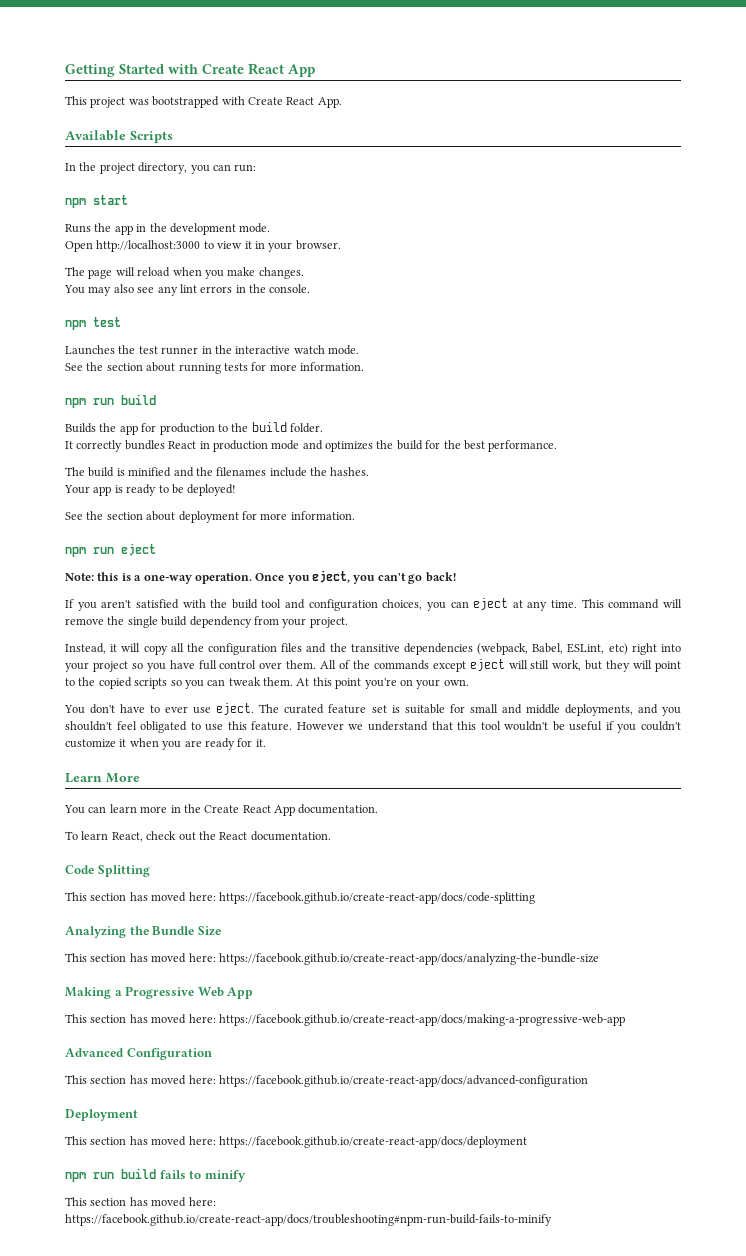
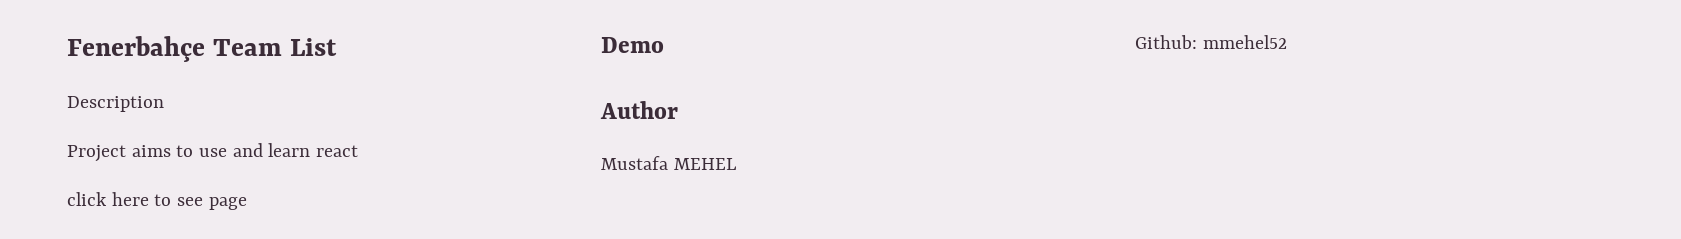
[65,63,315,77] [65,96,342,108] [65,130,173,143] [65,162,257,174] [65,195,128,208] [65,223,271,235] [65,240,341,252] [65,267,304,279] [64,284,311,296] [65,317,121,330] [65,345,359,355] [65,362,364,374] [65,394,156,408] [65,422,323,435] [65,440,558,452] [65,467,370,477] [64,484,237,496] [65,511,355,523] [65,543,156,557] [65,570,456,584] [65,598,683,611] [65,616,348,628] [65,643,681,655] [65,659,682,672] [65,677,469,689] [64,703,681,716] [65,721,681,733] [65,738,266,750] [65,773,140,783] [64,804,379,816] [65,831,331,842] [65,865,150,877] [65,892,535,904] [65,926,221,938] [65,953,599,965] [65,986,254,999] [65,1014,625,1026] [65,1048,212,1060] [65,1075,588,1087] [65,1109,138,1121] [65,1136,527,1148] [65,1168,246,1182] [65,1197,216,1207] [65,1214,552,1226] Getting Started with Create React App // This project was bootstrapped with Create React App. // Available Scripts // In the project directory, you can run: // npm start // Runs the app in the development mode. // Open http://localhost:3000 to view it in your browser. // The page will reload when you make changes. // You may also see any lint errors in the console. // npm test // Launches the test runner in the interactive watch mode. // See the section about running tests for more information. // npm run build // Builds the app for production to the build folder. // It correctly bundles React in production mode and optimizes the build for the best performance. // The build is minified and the filenames include the hashes. // Your app is ready to be deployed! // See the section about deployment for more information. // npm run eject // Note: this is a one-way operation. Once you eject, you can't go back! // If you aren't satisfied with the build tool and configuration choices, you can eject at any time. This command will remove the single build dependency from your project. // Instead, it will copy all the configuration files and the transitive dependencies (webpack, Babel, ESLint, etc) right into your project so you have full control over them. All of the commands except eject will still work, but they will point to the copied scripts so you can tweak them. At this point you're on your own. // You don't have to ever use eject. The curated feature set is suitable for small and middle deployments, and you shouldn't feel obligated to use this feature. However we understand that this tool wouldn't be useful if you couldn't customize it when you are ready for it. // Learn More // You can learn more in the Create React App documentation. // To learn React, check out the React documentation. // Code Splitting // This section has moved here: https://facebook.github.io/create-react-app/docs/code-splitting // Analyzing the Bundle Size // This section has moved here: https://facebook.github.io/create-react-app/docs/analyzing-the-bundle-size // Making a Progressive Web App // This section has moved here: https://facebook.github.io/create-react-app/docs/making-a-progressive-web-app // Advanced Configuration // This section has moved here: https://facebook.github.io/create-react-app/docs/advanced-configuration // Deployment // This section has moved here: https://facebook.github.io/create-react-app/docs/deployment // npm run build fails to minify // This section has moved here: https://facebook.github.io/create-react-app/docs/troubleshooting#npm-run-build-fails-to-minify -> [67,36,337,62] [67,96,164,112] [67,143,359,162] [67,192,247,210] [601,37,664,53] [600,101,678,119] [601,156,736,170] [1135,35,1287,49] Fenerbahçe Team List // Description // Project aims to use and learn react // click here to see page // Demo // Author // Mustafa MEHEL // Github: mmehel52

